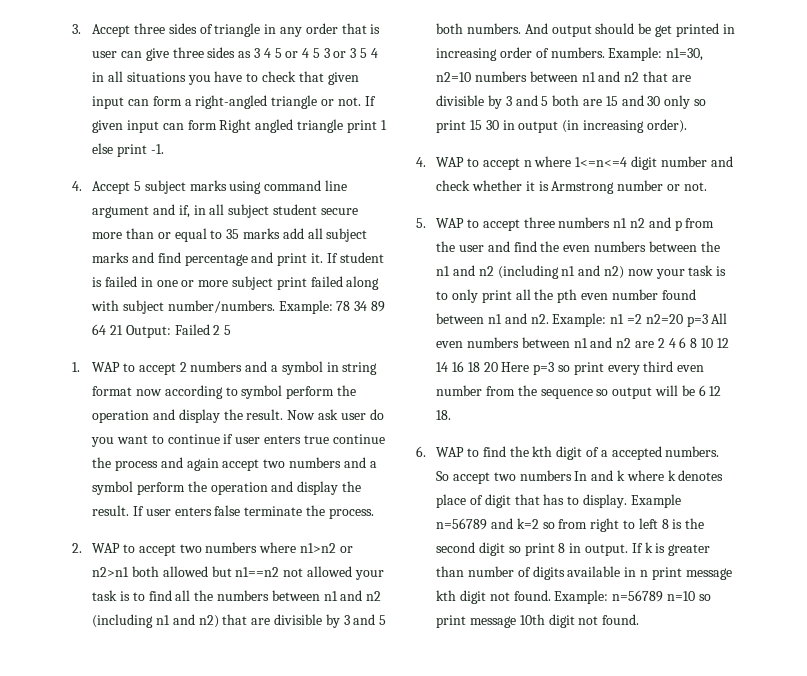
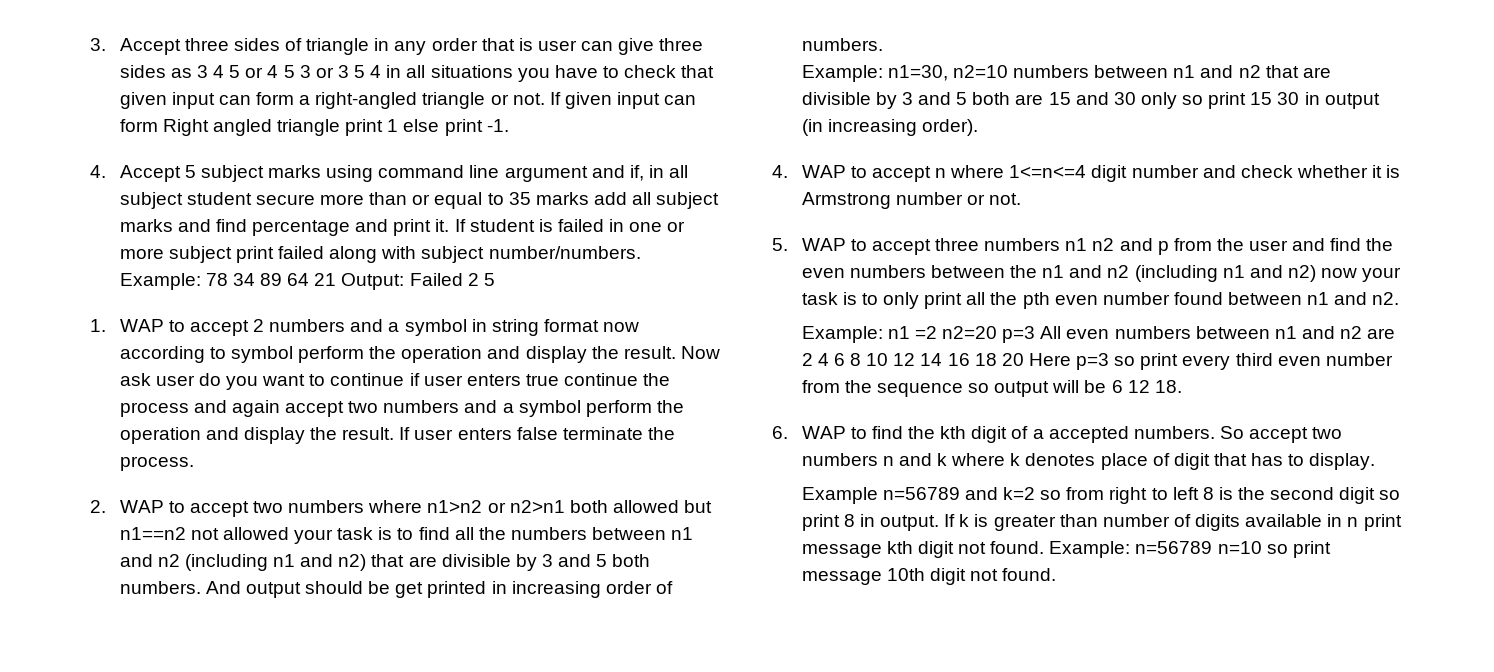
(605, 52) none -> (883, 44) //
(549, 319) none -> (1400, 298) //
[574,471,588,481] In -> [882,456,894,466] n
(627, 501) none -> (1376, 461) //

